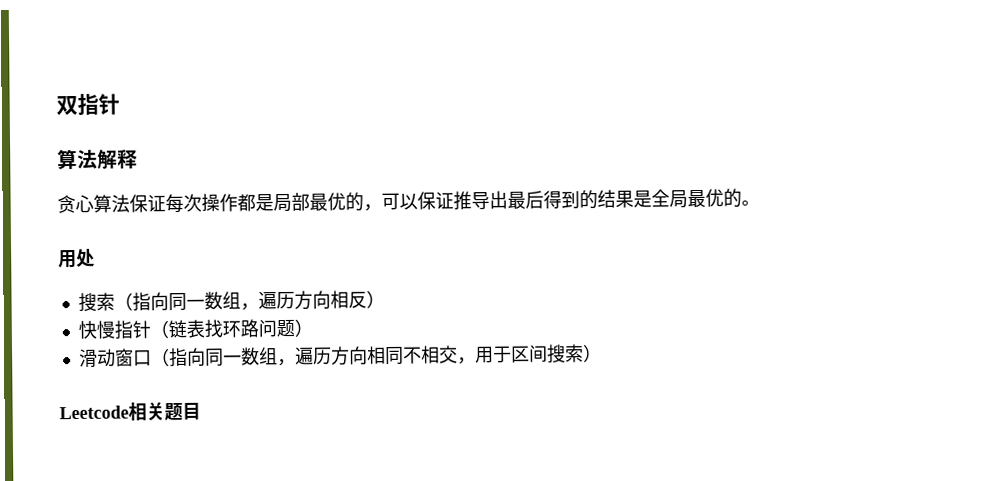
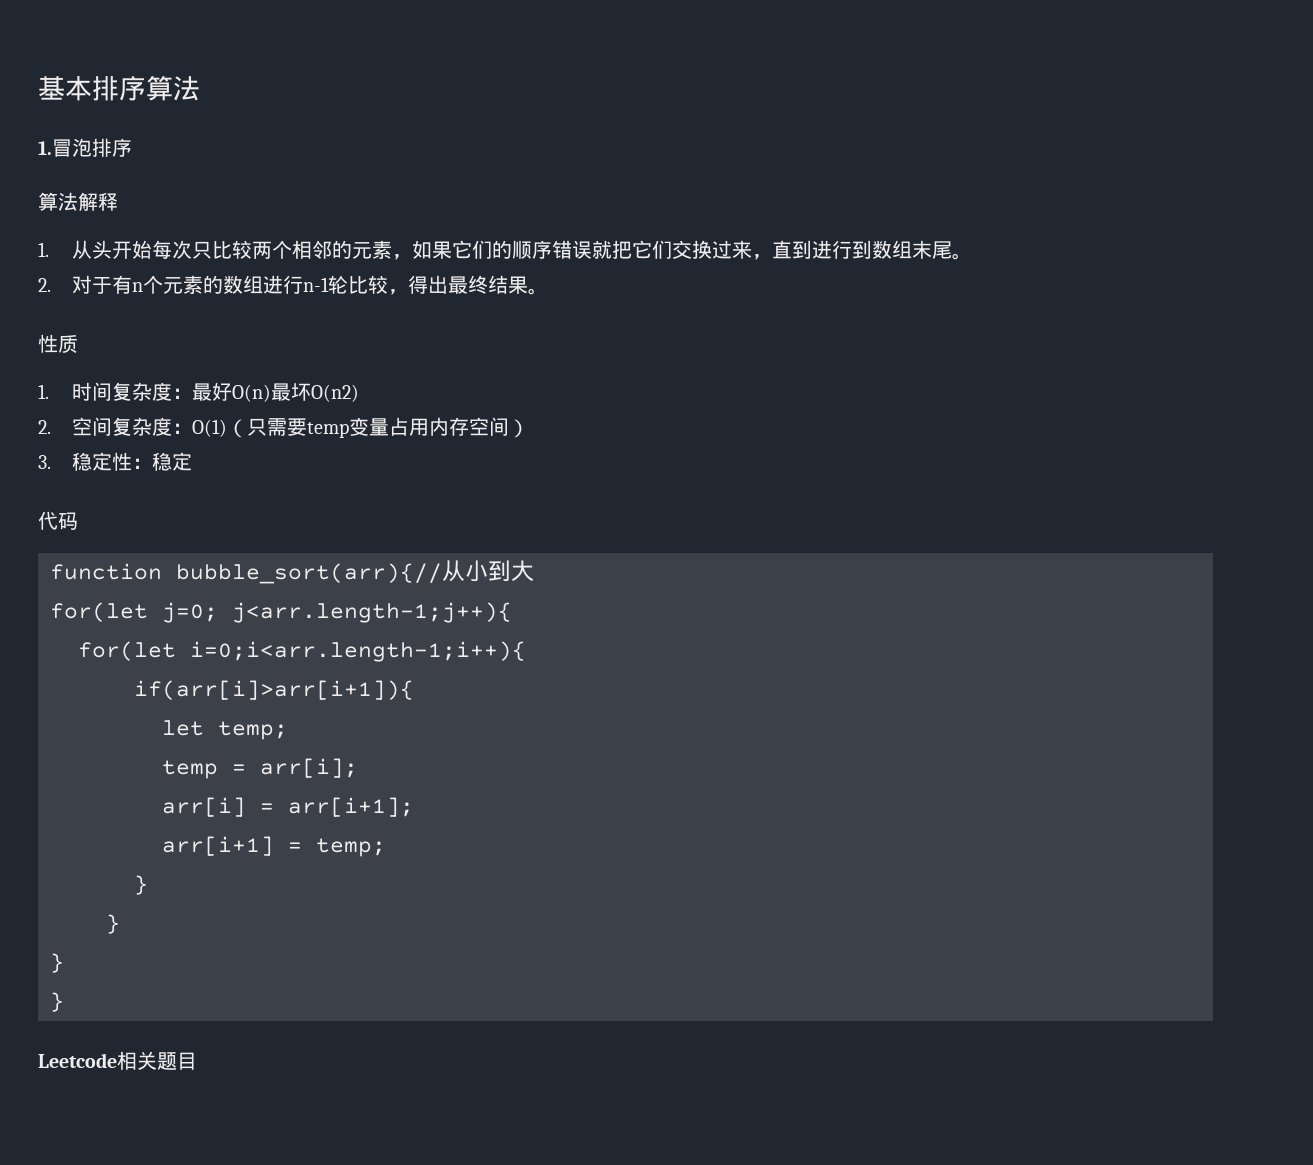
[56,93,120,116] [57,148,138,170] [57,188,760,214] [58,248,95,269] [77,290,385,312] [77,318,313,340] [78,343,602,368] 双指针 // 算法解释 // 贪心算法保证每次操作都是局部最优的，可以保证推导出最后得到的结果是全局最优的。 // 用处 // 搜索（指向同一数组，遍历方向相反） // 快慢指针（链表找环路问题） // 滑动窗口（指向同一数组，遍历方向相同不相交，用于区间搜索） -> [38,75,200,101] [38,138,132,157] [38,192,118,211] [38,240,972,260] [38,275,548,295] [38,334,78,353] [38,382,359,402] [38,417,529,438] [38,452,192,471] [38,511,78,530] [50,560,534,584] [50,602,512,623] [78,641,526,662] [134,680,414,700] [162,720,288,740] [162,758,358,779] [162,797,414,817] [162,836,386,857] [134,875,148,895] [106,914,120,934] [50,953,64,973] [50,992,64,1012] 基本排序算法 // 1.冒泡排序 // 算法解释 // 1.从头开始每次只比较两个相邻的元素，如果它们的顺序错误就把它们交换过来，直到进行到数组末尾。 // 2.对于有n个元素的数组进行n-1轮比较，得出最终结果。 // 性质 // 1.时间复杂度：最好O(n)最坏O(n2) // 2.空间复杂度：O(1)（只需要temp变量占用内存空间） // 3.稳定性：稳定 // 代码 // function bubble_sort(arr){//从小到大 // for(let j=0; j<arr.length-1;j++){ // for(let i=0;i<arr.length-1;i++){ // if(arr[i]>arr[i+1]){ // let temp; // temp = arr[i]; // arr[i] = arr[i+1]; // arr[i+1] = temp; // } // } // } // }

